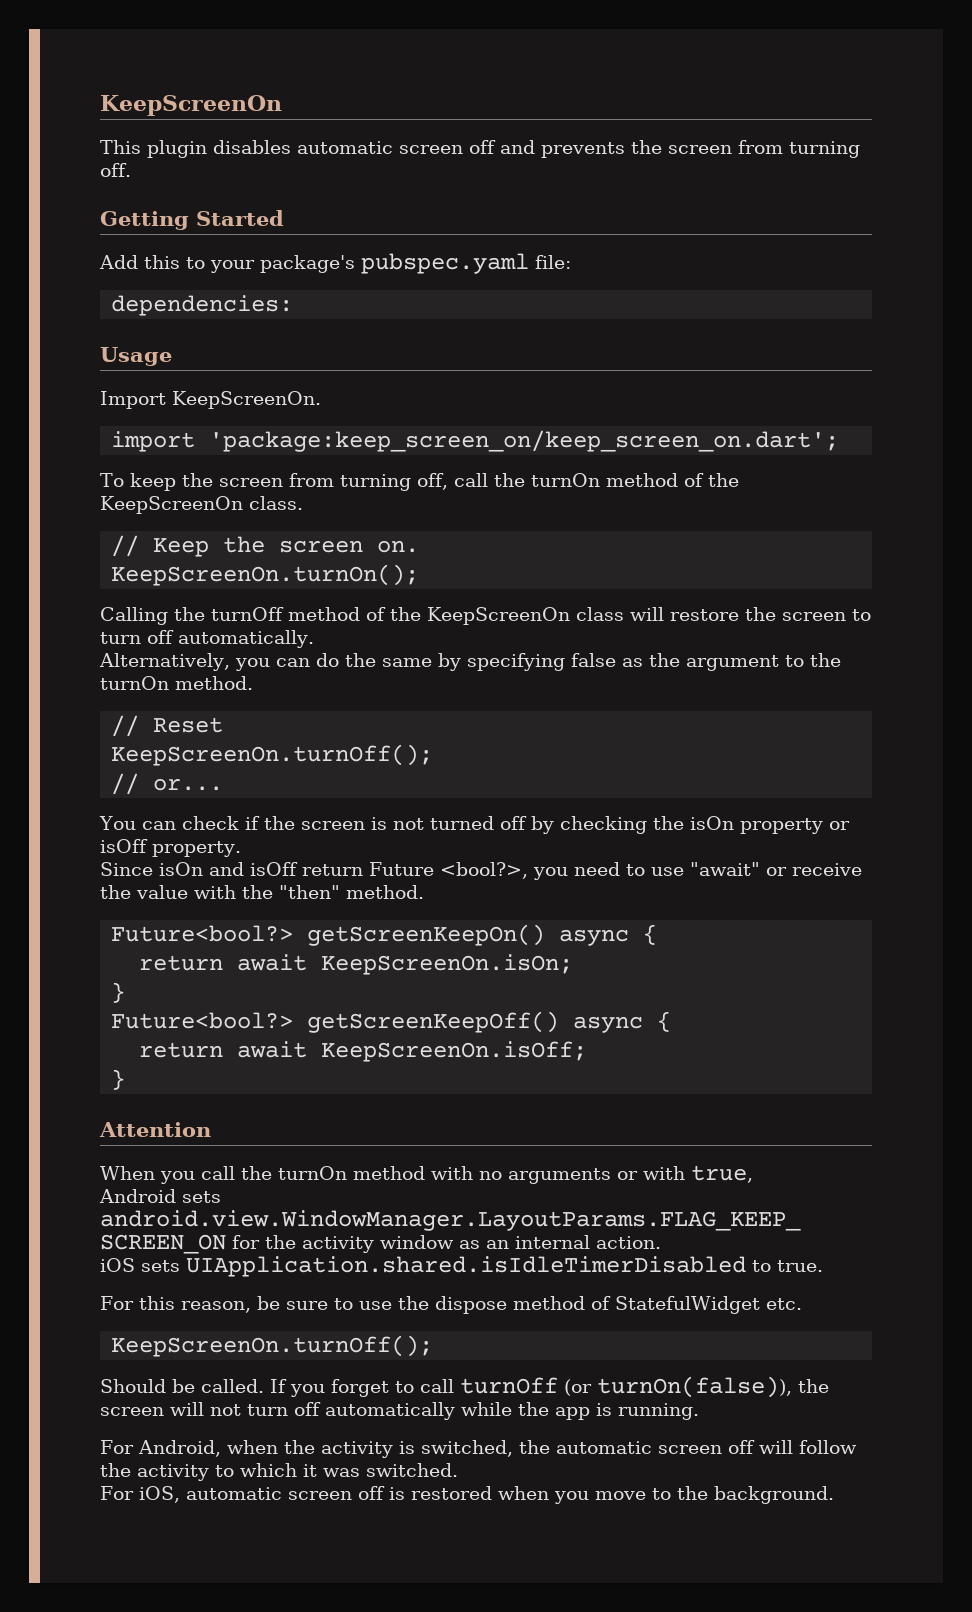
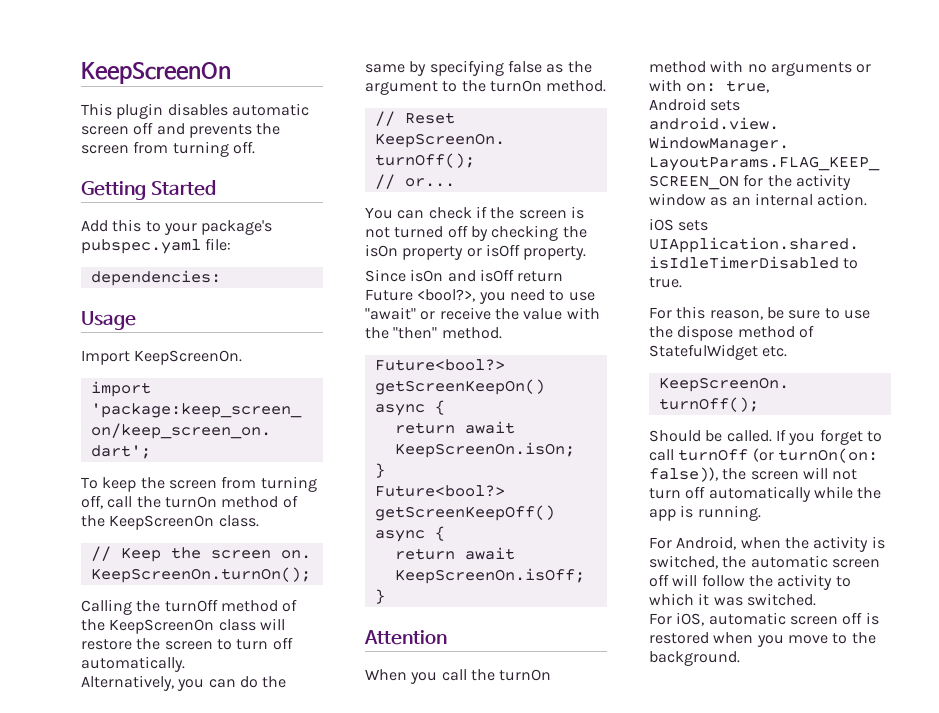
(685, 1173) none -> [686,83,717,92] on:
[597,1376,792,1398] turnOn(false)), -> [777,448,878,463] [649,467,718,482] turnOn(on: false)),

